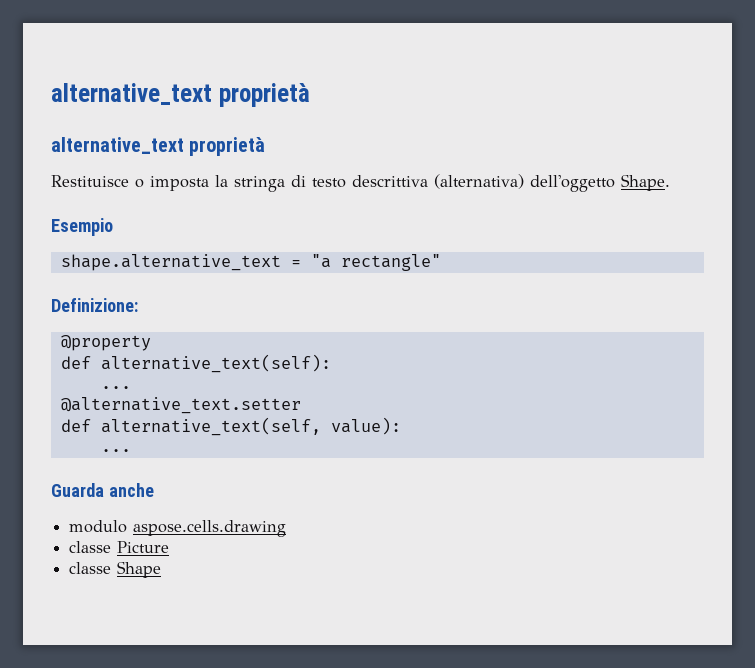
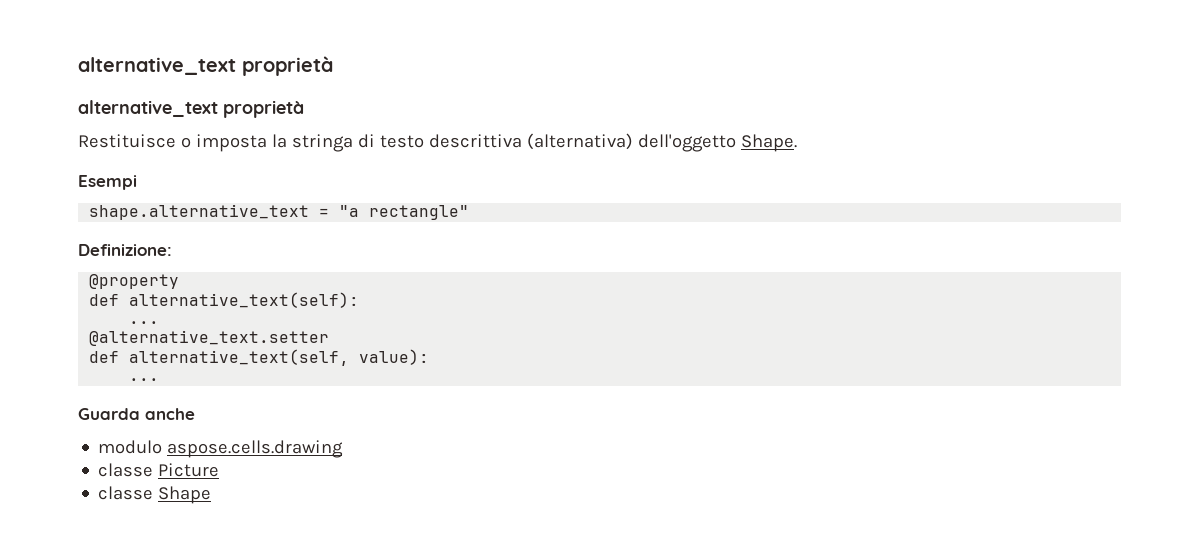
[51,218,113,236] Esempio -> [78,175,137,190] Esempi

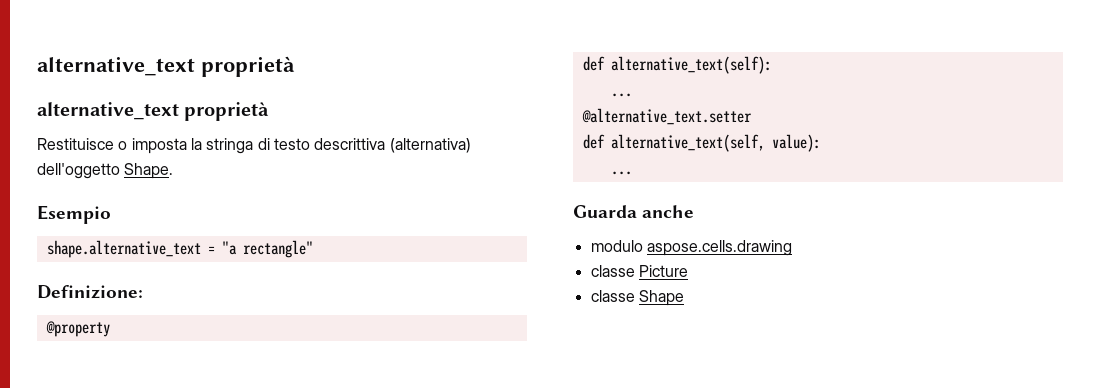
[78,175,137,190] Esempi -> [37,205,111,224] Esempio

